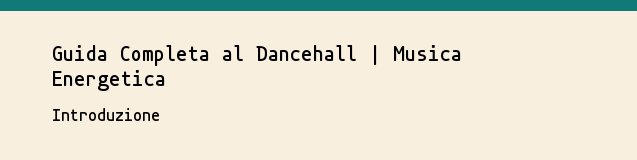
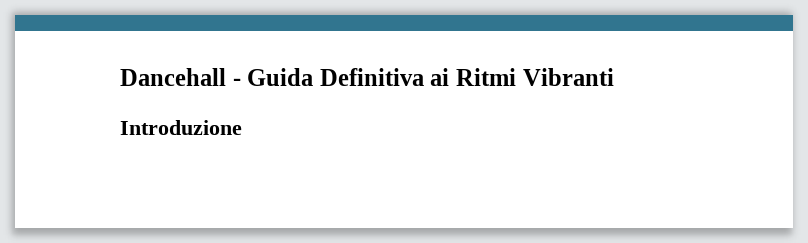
[52,45,462,66] [52,70,166,91] Guida Completa al Dancehall | Musica Energetica -> [120,68,614,86] Dancehall - Guida Definitiva ai Ritmi Vibranti

